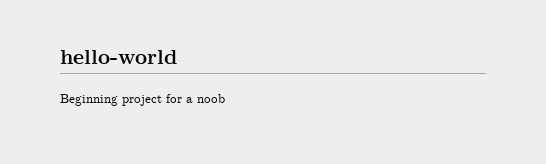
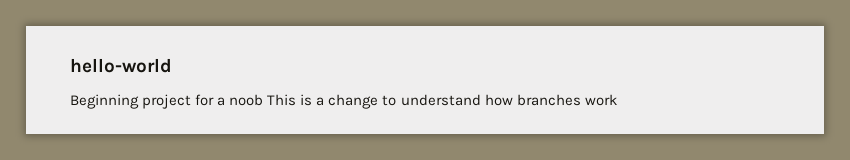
(225, 98) none -> [267,94,617,109] This is a change to understand how branches work

